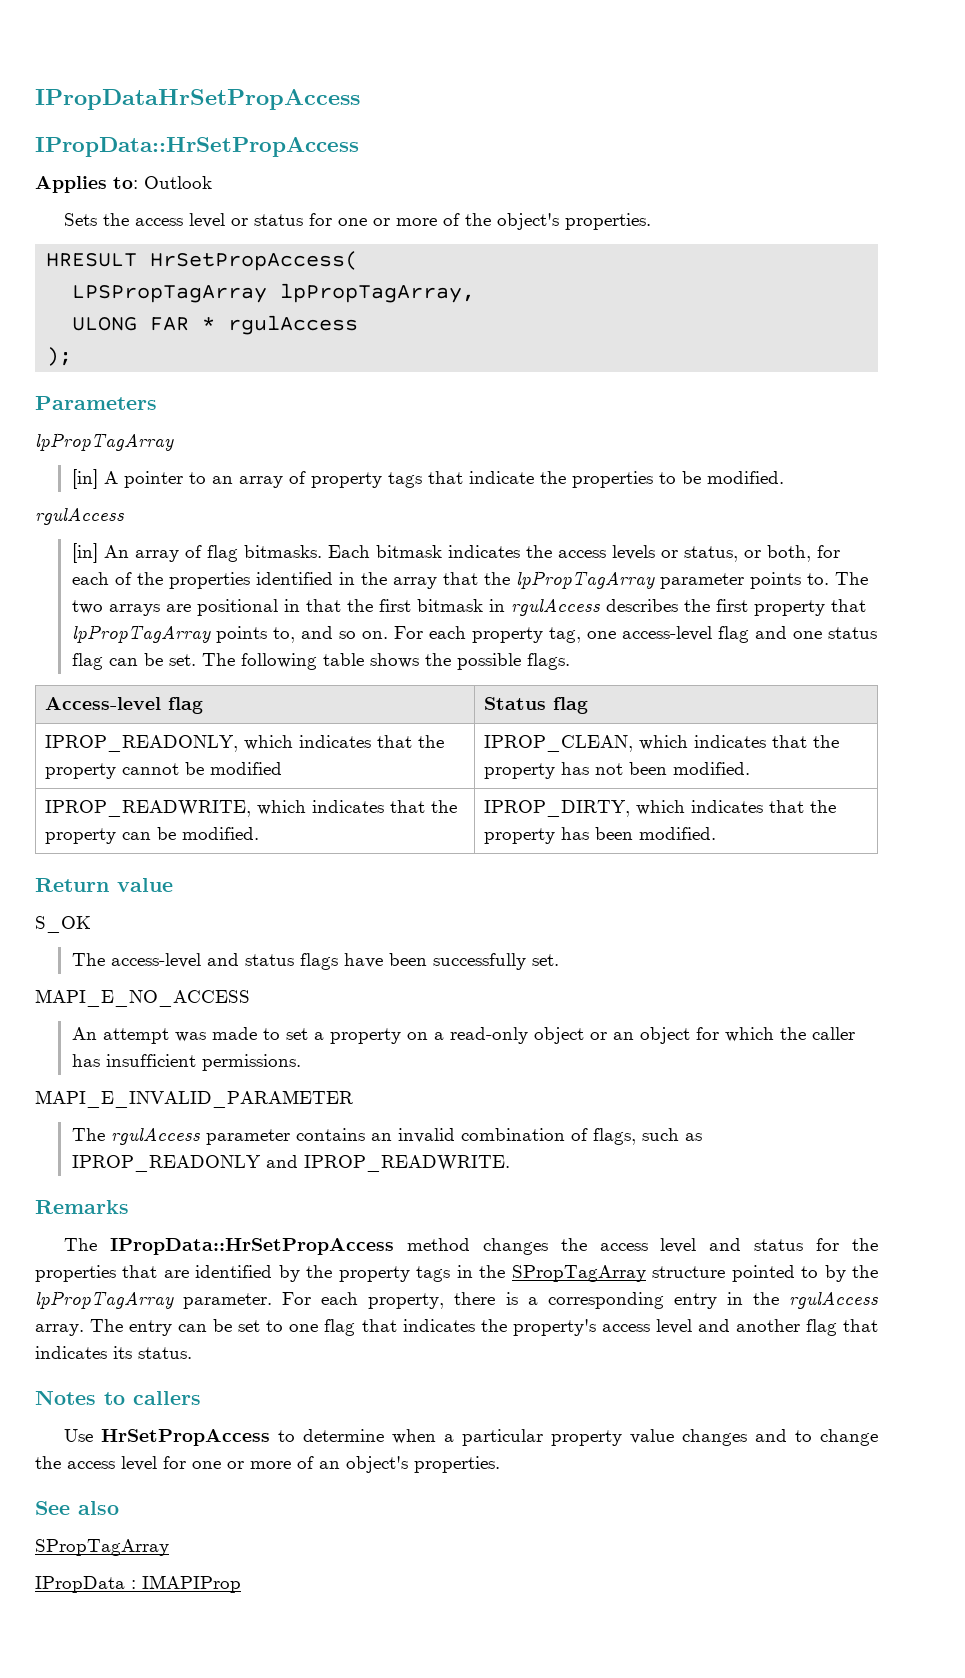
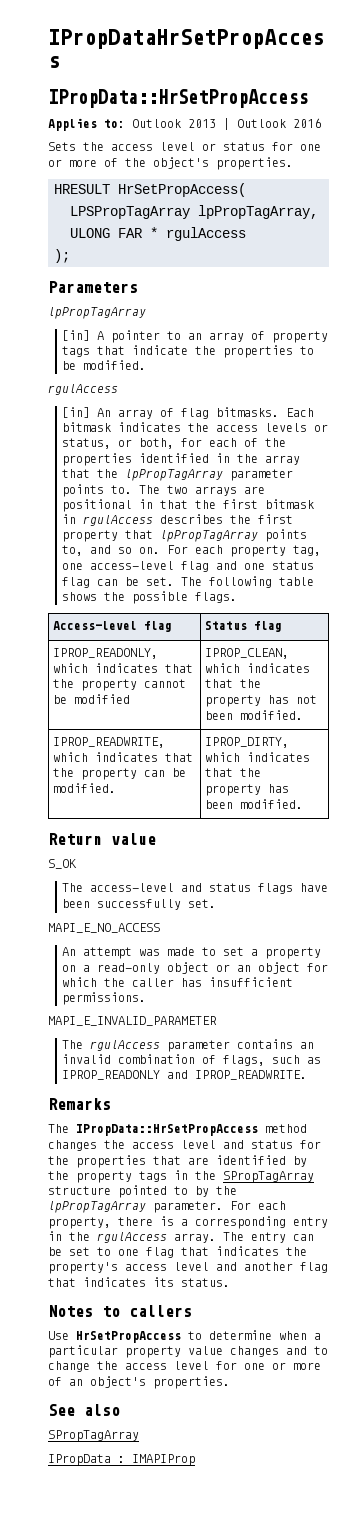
(212, 182) none -> [188,118,321,130] 2013 | Outlook 2016

